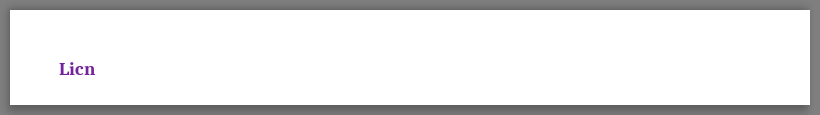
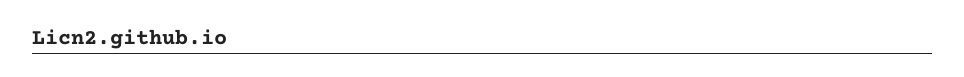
[59,62,96,75] Licn -> [32,29,227,49] Licn2.github.io

